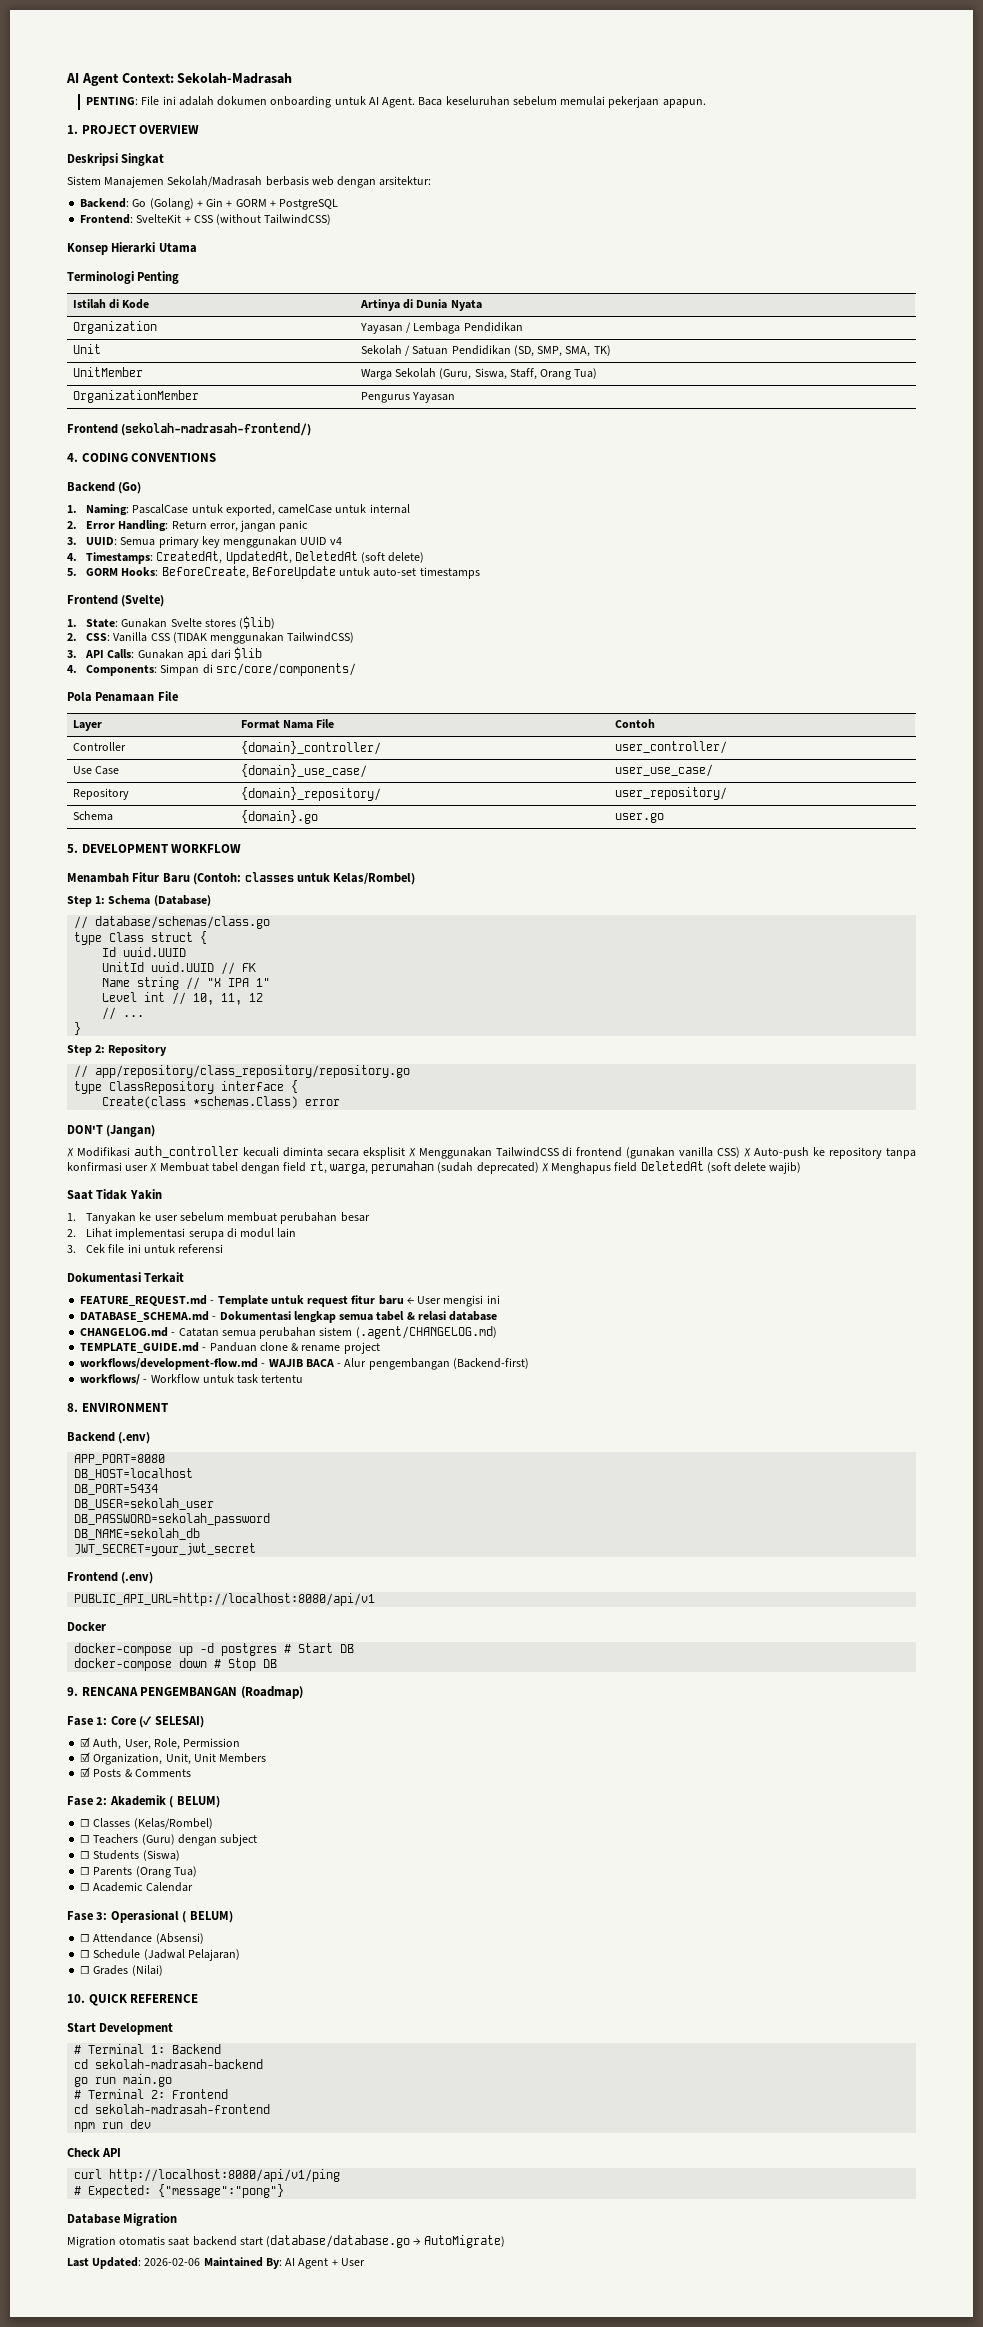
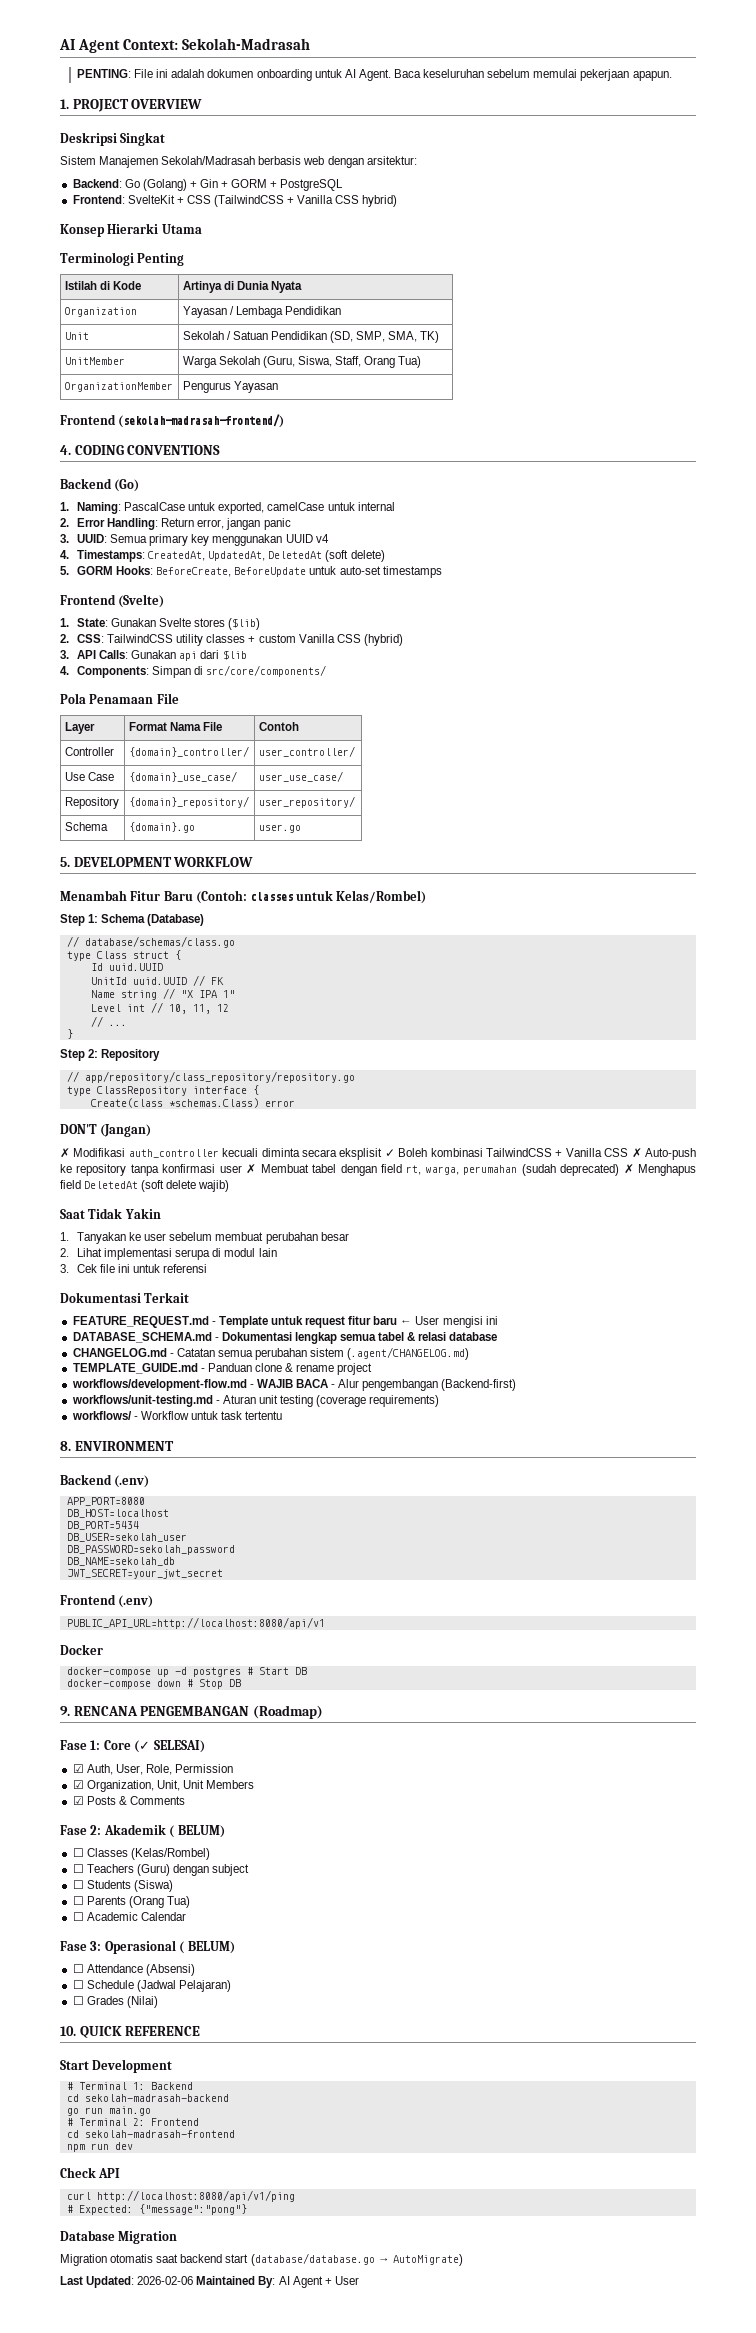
[216,214,332,225] (without TailwindCSS) -> [214,195,398,207] (TailwindCSS + Vanilla CSS hybrid)
[113,632,355,644] Vanilla CSS (TIDAK menggunakan TailwindCSS) -> [107,634,403,646] TailwindCSS utility classes + custom Vanilla CSS (hybrid)
[408,1147,741,1159] ✗ Menggunakan TailwindCSS di frontend (gunakan vanilla CSS) -> [384,1148,629,1157] ✓ Boleh kombinasi TailwindCSS + Vanilla CSS
(529, 1363) none -> [71,1395,440,1407] // workflows/unit-testing.md - Aturan unit testing (coverage requirements)

